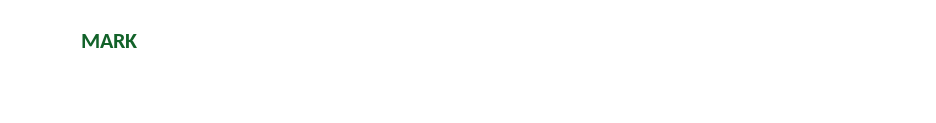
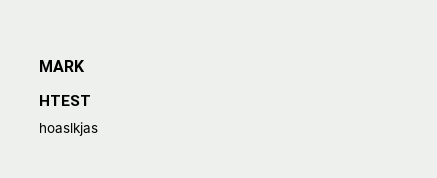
(137, 41) none -> [39,95,91,106] [39,122,98,136] // HTEST // hoaslkjas

